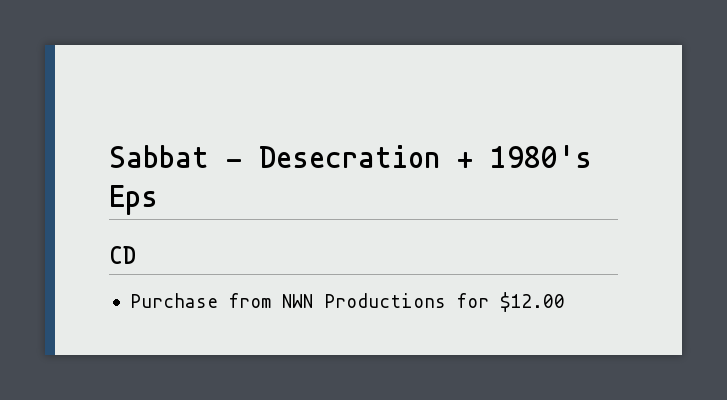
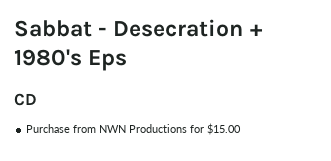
[499,292,565,312] $12.00 -> [207,123,242,135] $15.00

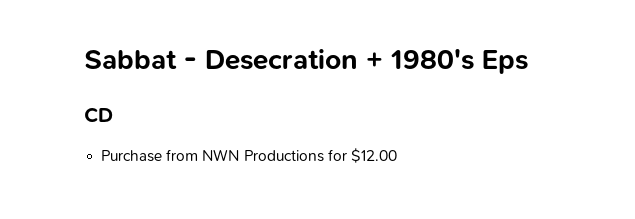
[207,123,242,135] $15.00 -> [350,148,397,163] $12.00

